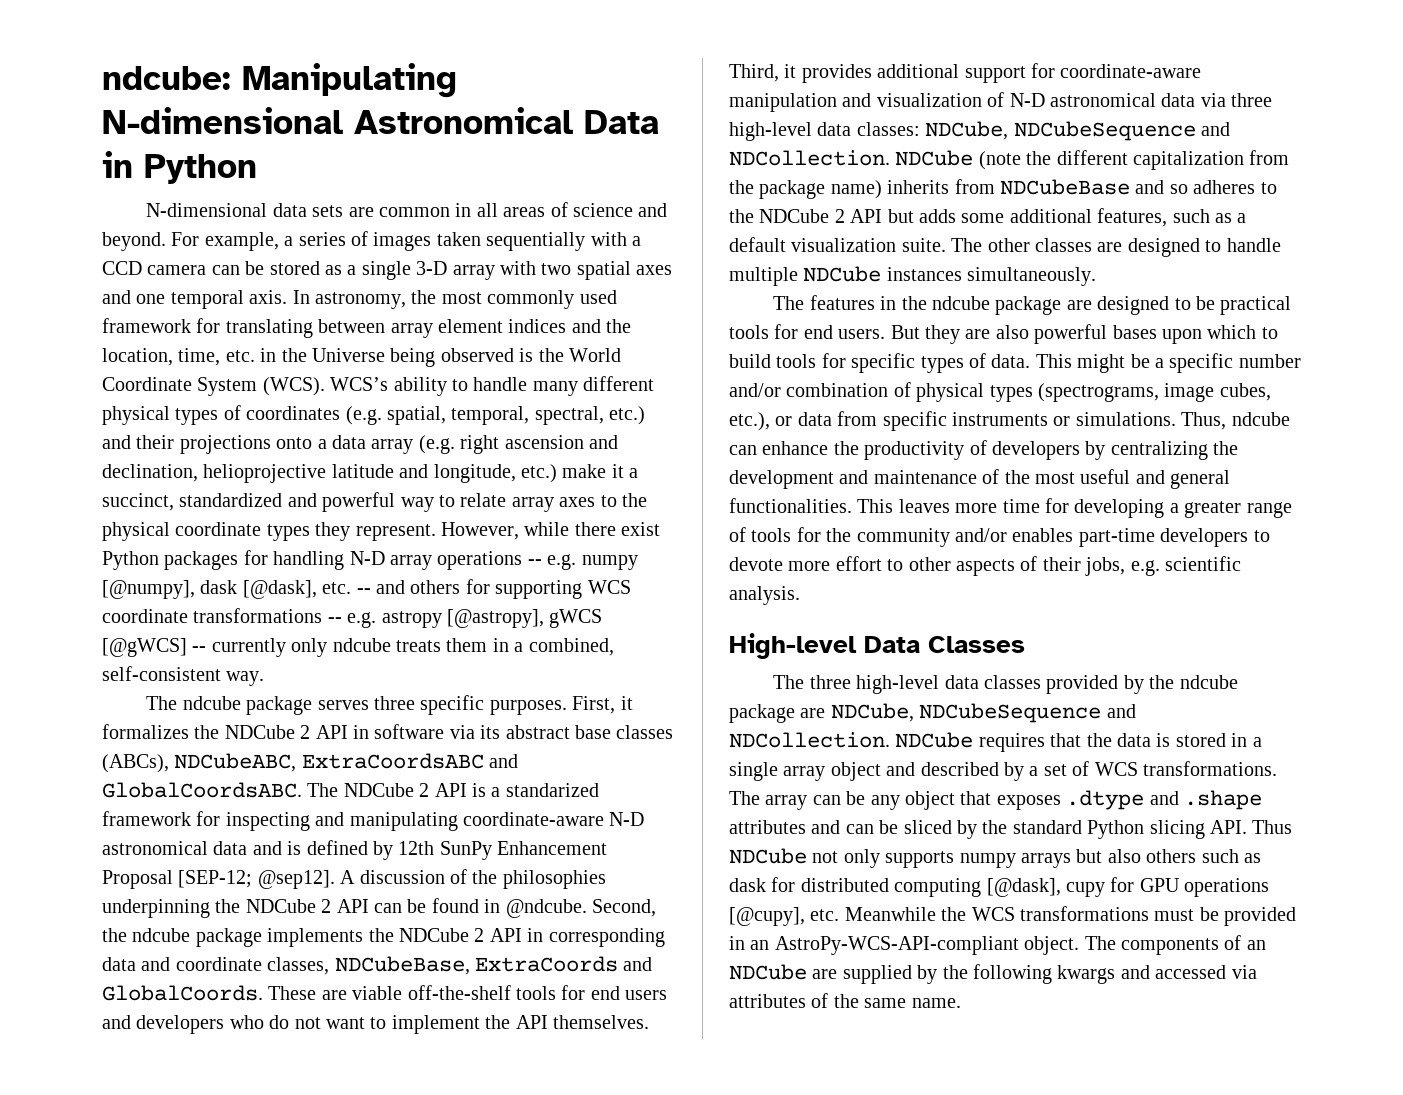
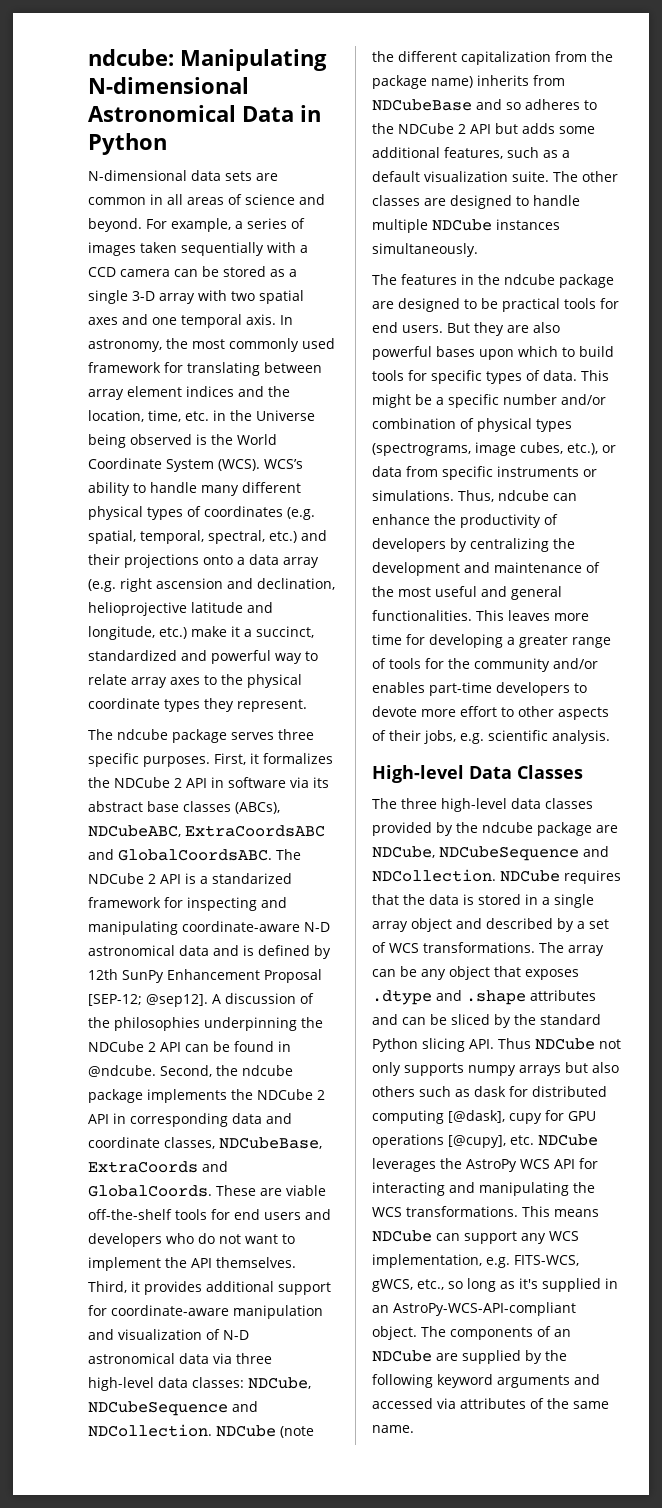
[441,522,661,540] [102,550,638,570] [102,579,631,599] [102,608,603,628] [102,638,614,657] [102,666,265,686] However, while there exist Python packages for handling N-D array operations -- e.g. numpy [@numpy], dask [@dask], etc. -- and others for supporting WCS coordinate transformations -- e.g. astropy [@astropy], gWCS [@gWCS] -- currently only ndcube treats them in a combined, self-consistent way. -> (307, 705) none
[844,906,1297,926] Meanwhile the WCS transformations must be provided -> [538,1134,598,1146] [372,1158,598,1172] [372,1182,595,1196] [372,1206,599,1217] [372,1230,579,1244] [372,1254,579,1268] [372,1278,601,1292] NDCube leverages the AstroPy WCS API for interacting and manipulating the WCS transformations. This means NDCube can support any WCS implementation, e.g. FITS-WCS, gWCS, etc., so long as it's supplied
[1057,965,1116,984] kwargs -> [437,1374,570,1388] keyword arguments

